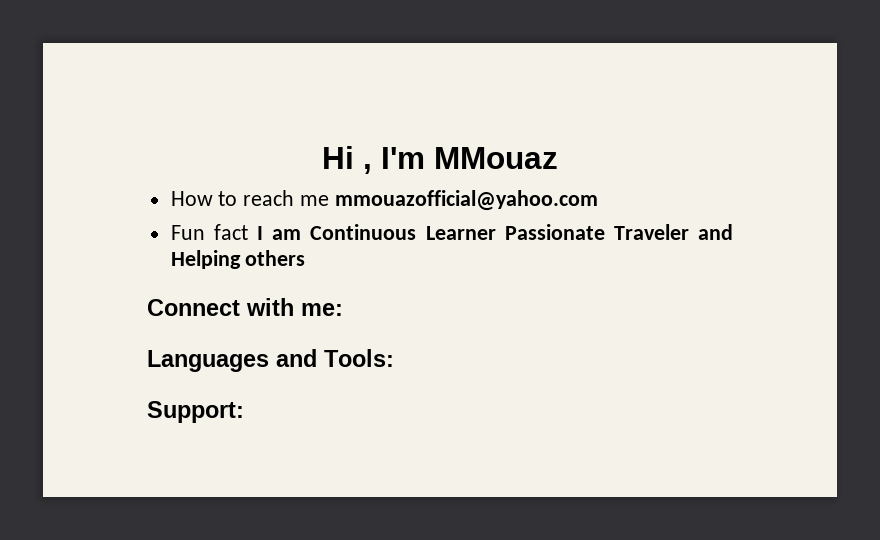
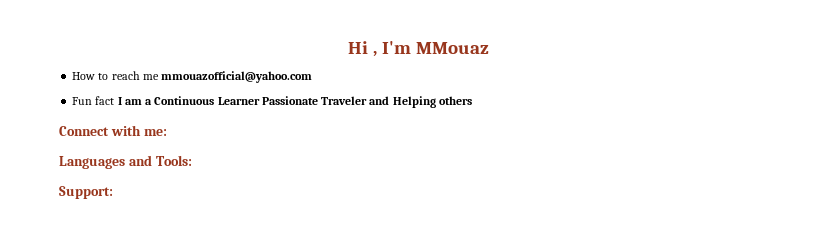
(302, 234) none -> [145,99,153,105] a

